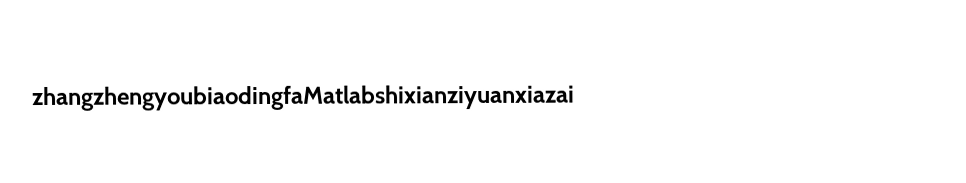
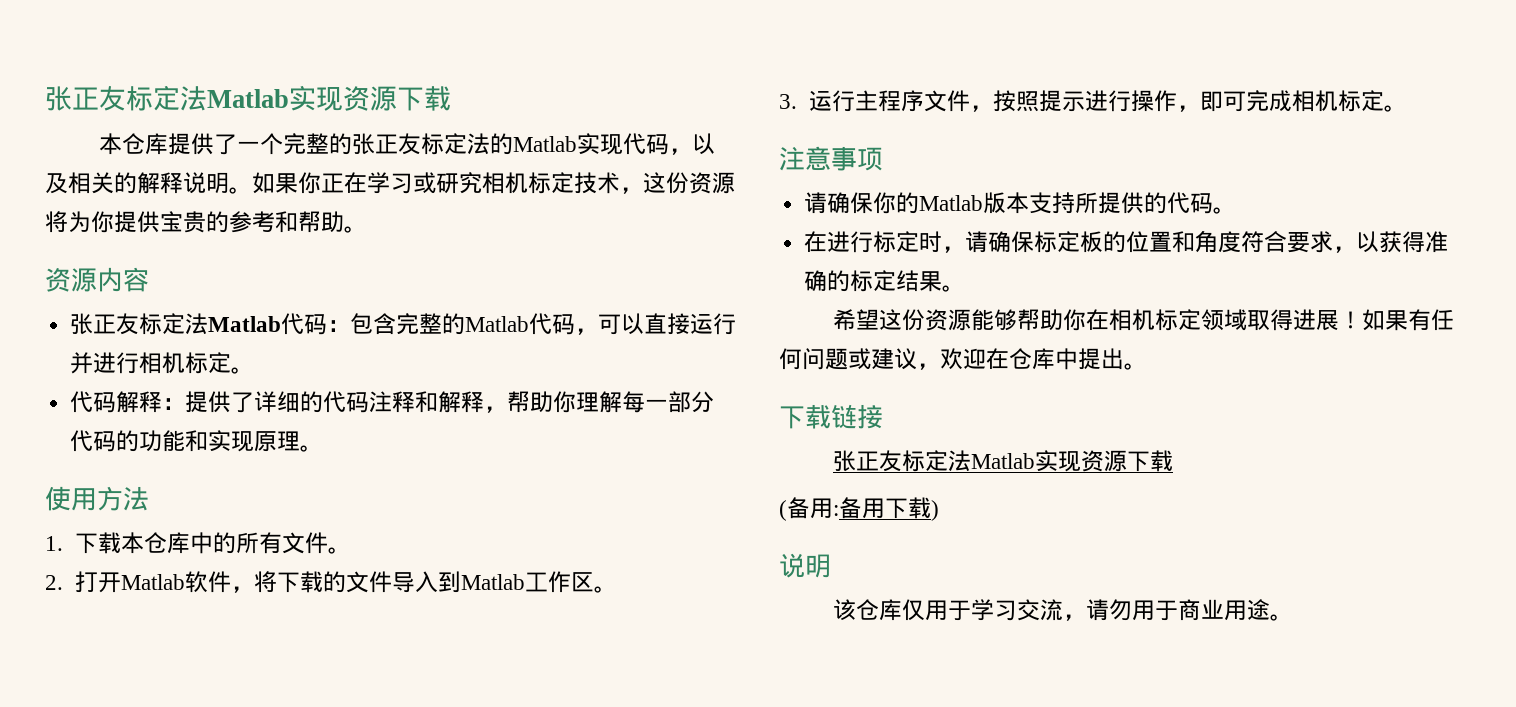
[31,84,575,112] zhangzhengyoubiaodingfaMatlabshixianziyuanxiazai -> [45,85,451,111] [98,133,715,155] [45,172,735,194] [45,211,367,233] [45,267,149,292] [70,313,737,335] [70,352,255,374] [70,391,715,413] [70,430,324,452] [45,486,149,511] [45,532,351,554] [45,571,617,593] [779,90,1407,112] [779,146,883,171] [804,192,1237,214] [804,230,1449,253] [804,270,966,292] [832,309,1454,331] [779,348,1147,370] [779,404,883,429] [832,450,1173,472] [779,497,939,521] [779,553,831,578] [832,599,1293,621] 张正友标定法Matlab实现资源下载 // 本仓库提供了一个完整的张正友标定法的Matlab实现代码，以及相关的解释说明。如果你正在学习或研究相机标定技术，这份资源将为你提供宝贵的参考和帮助。 // 资源内容 // 张正友标定法Matlab代码：包含完整的Matlab代码，可以直接运行并进行相机标定。 // 代码解释：提供了详细的代码注释和解释，帮助你理解每一部分代码的功能和实现原理。 // 使用方法 // 1.下载本仓库中的所有文件。 // 2.打开Matlab软件，将下载的文件导入到Matlab工作区。 // 3.运行主程序文件，按照提示进行操作，即可完成相机标定。 // 注意事项 // 请确保你的Matlab版本支持所提供的代码。 // 在进行标定时，请确保标定板的位置和角度符合要求，以获得准确的标定结果。 // 希望这份资源能够帮助你在相机标定领域取得进展！如果有任何问题或建议，欢迎在仓库中提出。 // 下载链接 // 张正友标定法Matlab实现资源下载 // (备用:备用下载) // 说明 // 该仓库仅用于学习交流，请勿用于商业用途。

